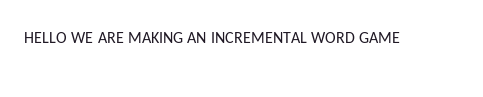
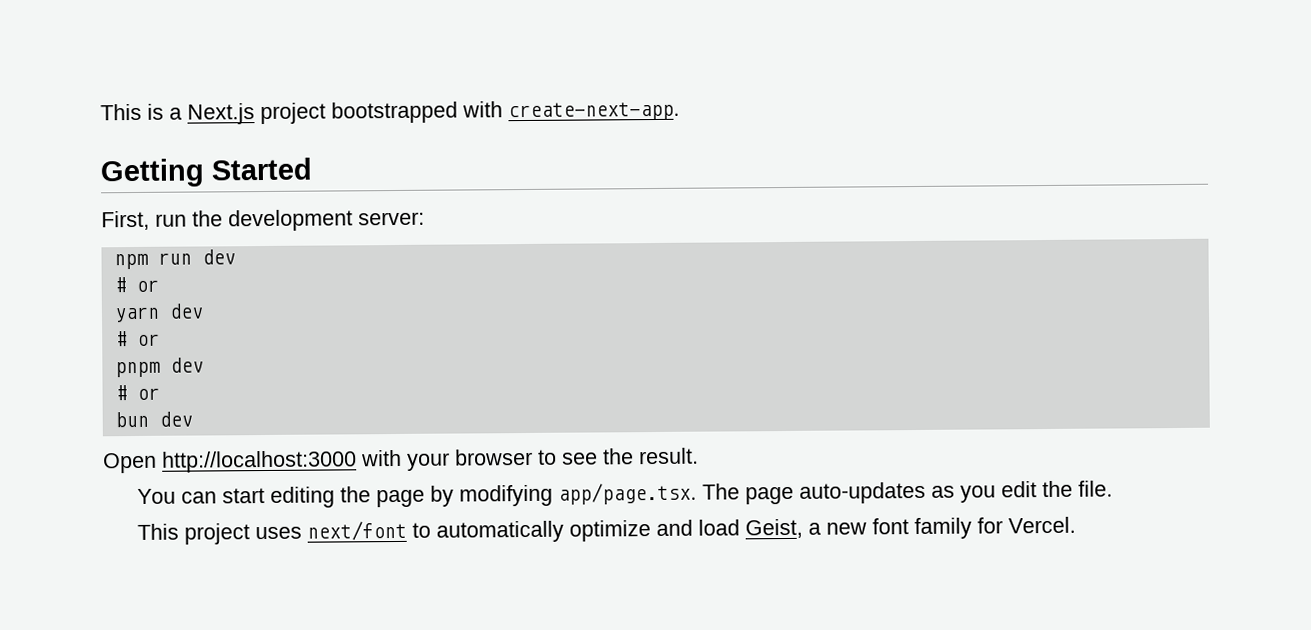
[24,32,401,43] HELLO WE ARE MAKING AN INCREMENTAL WORD GAME -> [100,101,680,125] [100,157,312,188] [101,209,425,232] [113,249,236,270] [113,277,159,293] [113,303,204,323] [114,331,160,347] [114,357,204,378] [114,385,160,401] [114,411,193,428] [103,447,699,474] [137,480,1114,508] [137,516,1077,545] This is a Next.js project bootstrapped with create-next-app. // Getting Started // First, run the development server: // npm run dev // # or // yarn dev // # or // pnpm dev // # or // bun dev // Open http://localhost:3000 with your browser to see the result. // You can start editing the page by modifying app/page.tsx. The page auto-updates as you edit the file. // This project uses next/font to automatically optimize and load Geist, a new font family for Vercel.

